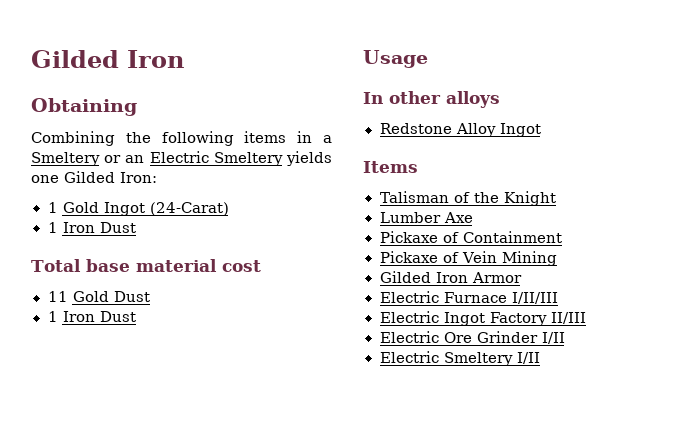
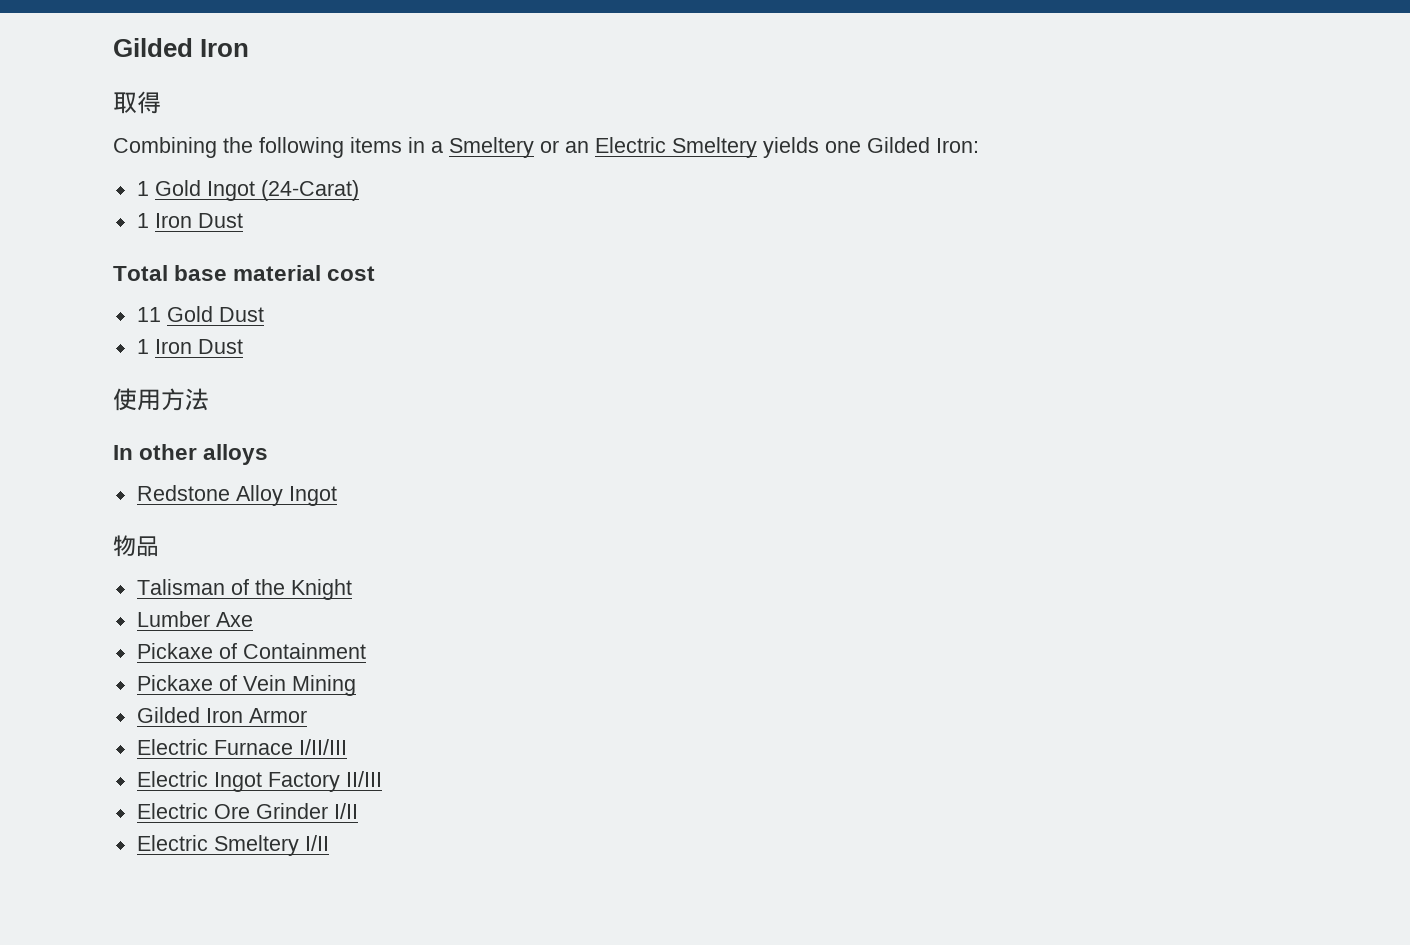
[31,98,137,116] Obtaining -> [113,91,161,114] 取得
[363,50,428,68] Usage -> [113,388,209,411] 使用方法
[363,161,418,173] Items -> [113,535,159,557] 物品

